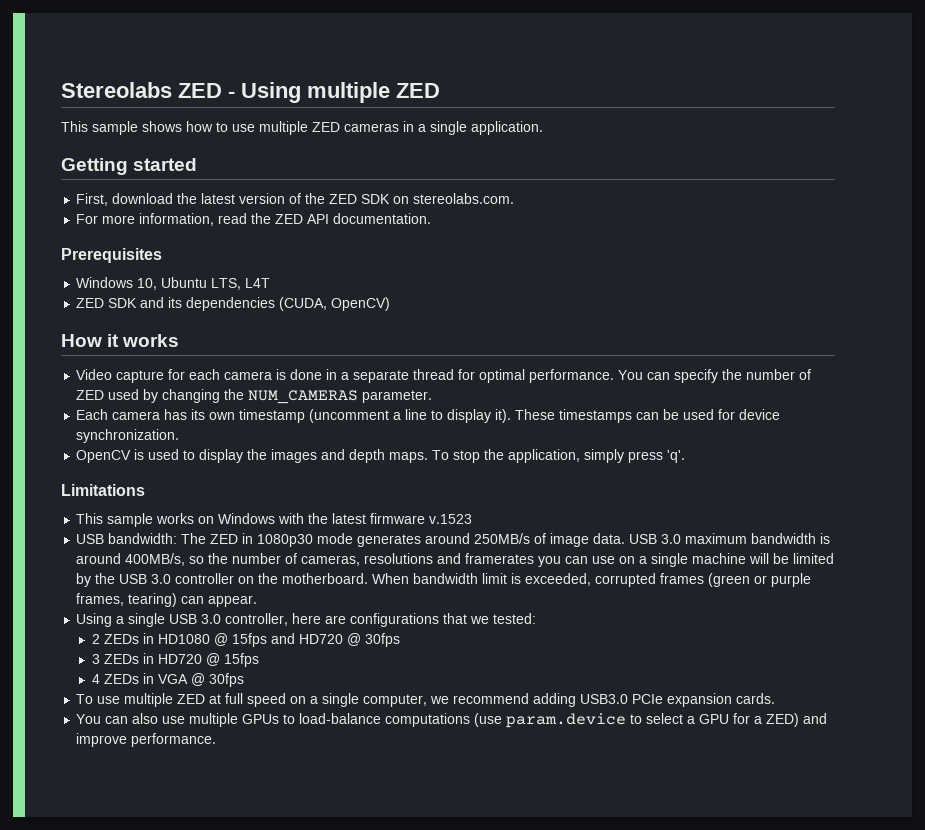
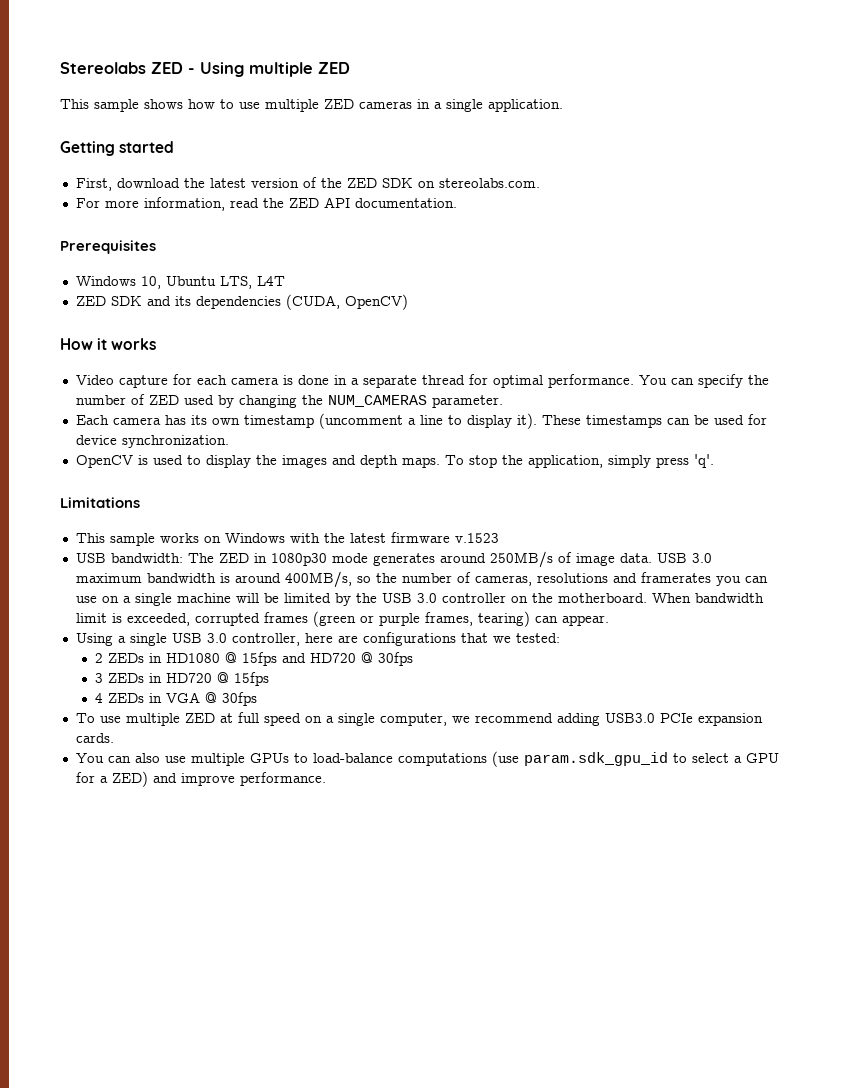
[506,713,627,728] param.device -> [523,752,668,766] param.sdk_gpu_id

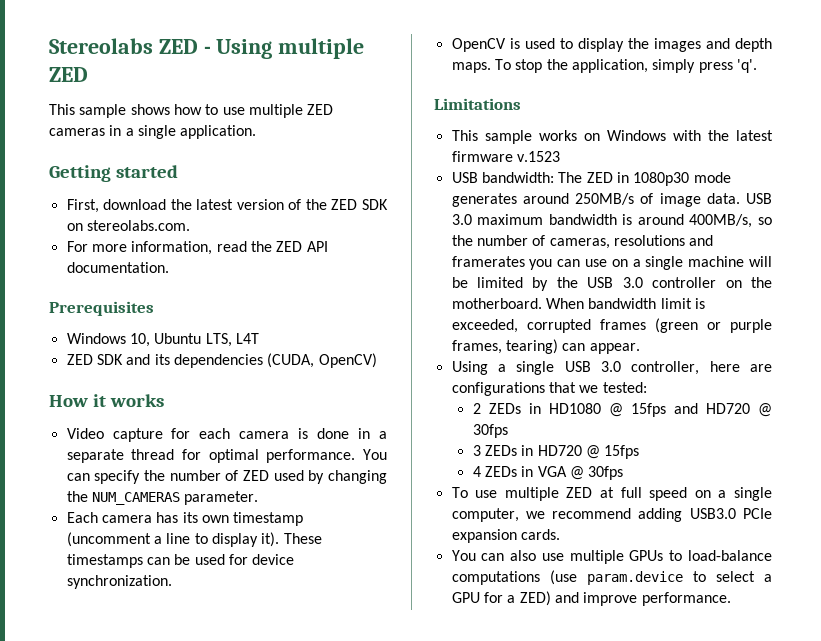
[523,752,668,766] param.sdk_gpu_id -> [586,571,683,585] param.device

